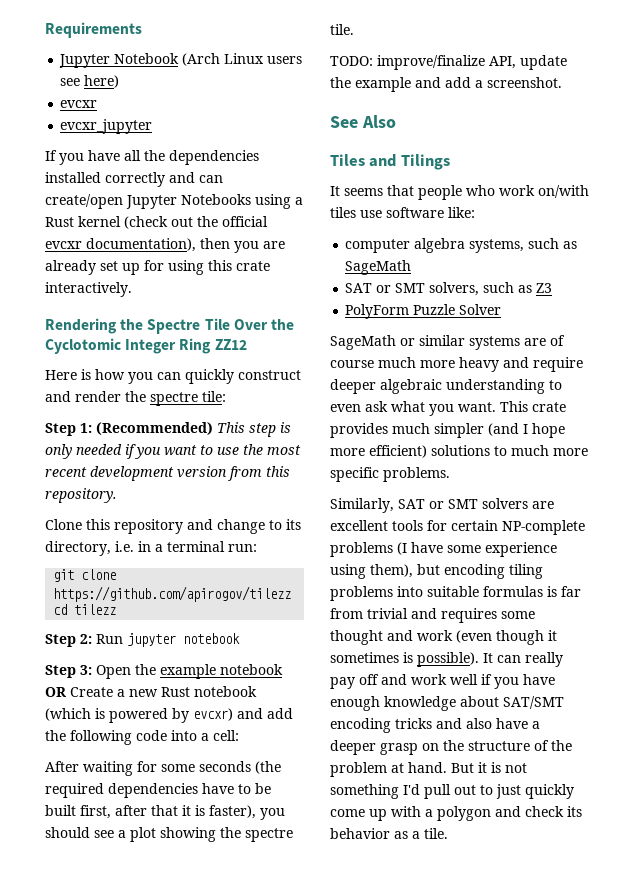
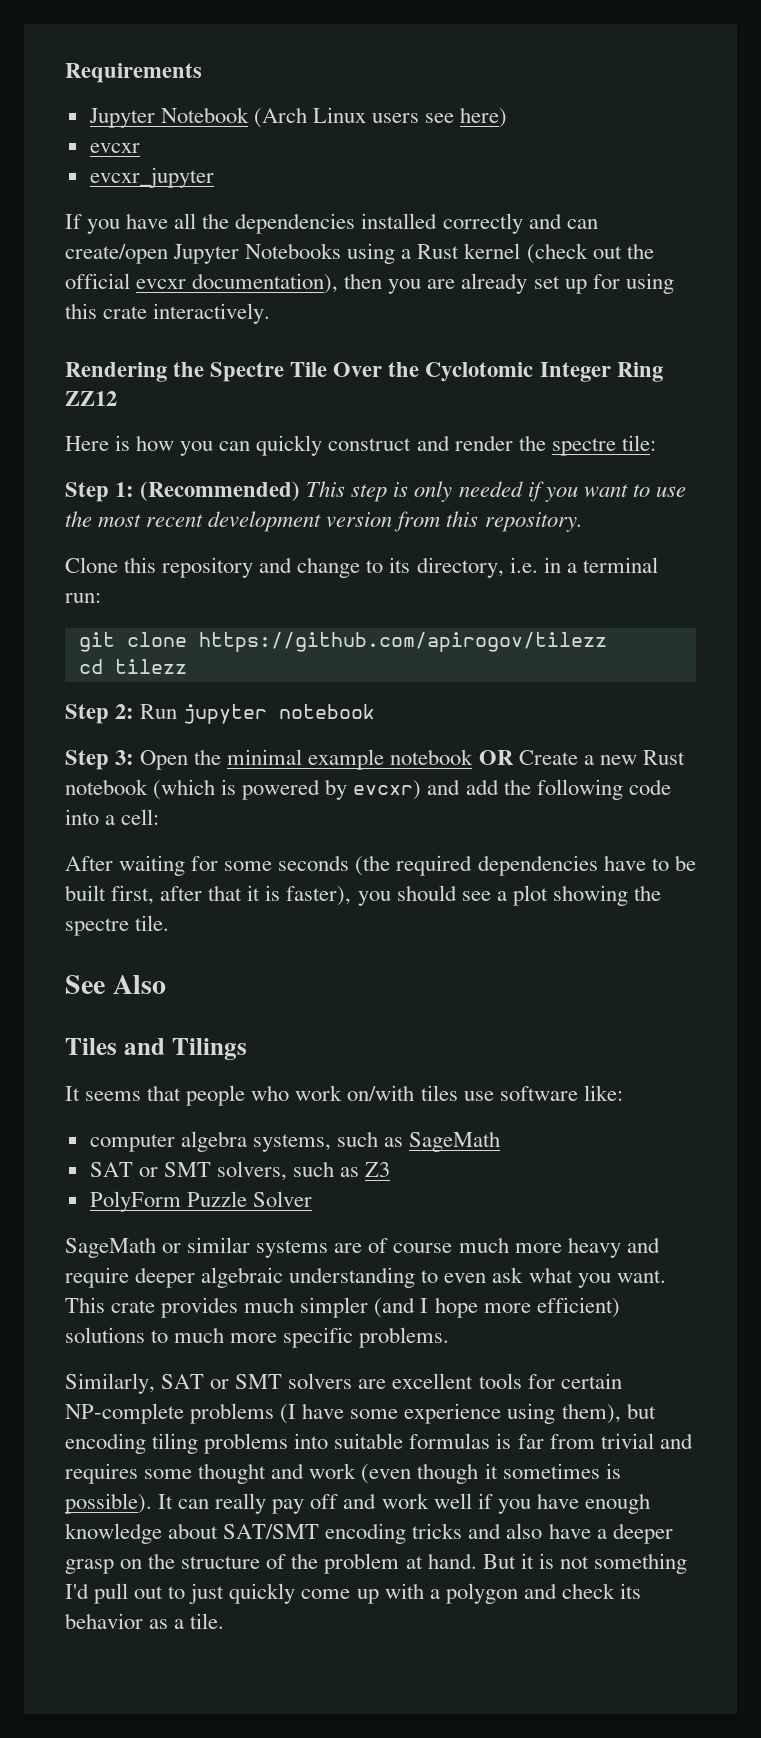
(156, 669) none -> [227,749,303,765] minimal
[330,55,567,70] [330,77,562,92] // TODO: improve/finalize API, update the example and add a screenshot. -> (170, 923) none

